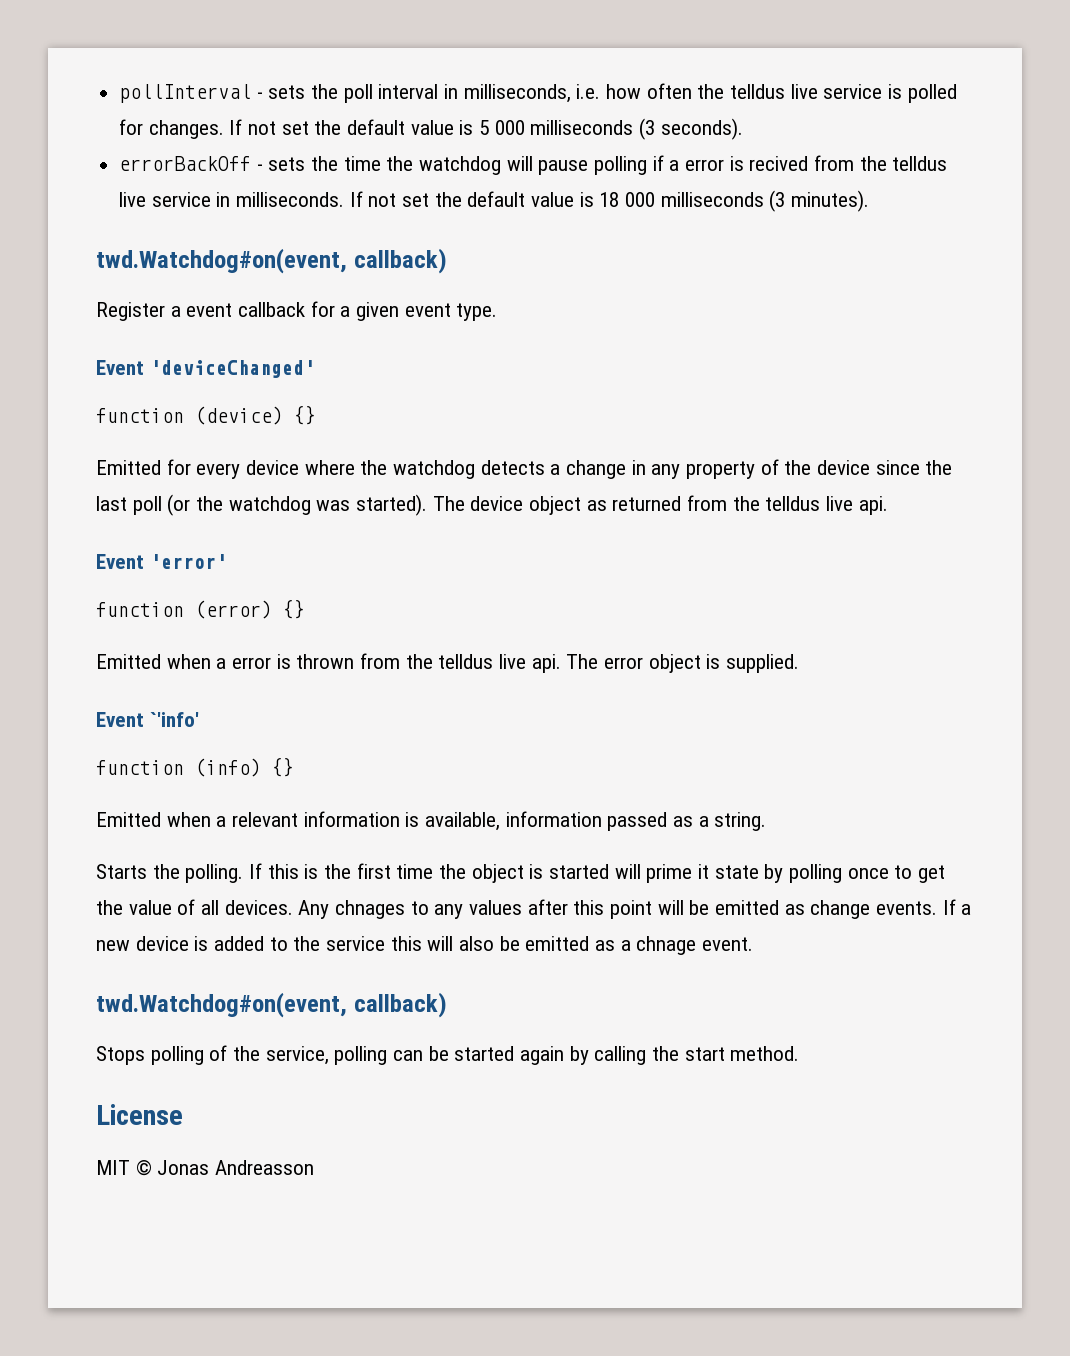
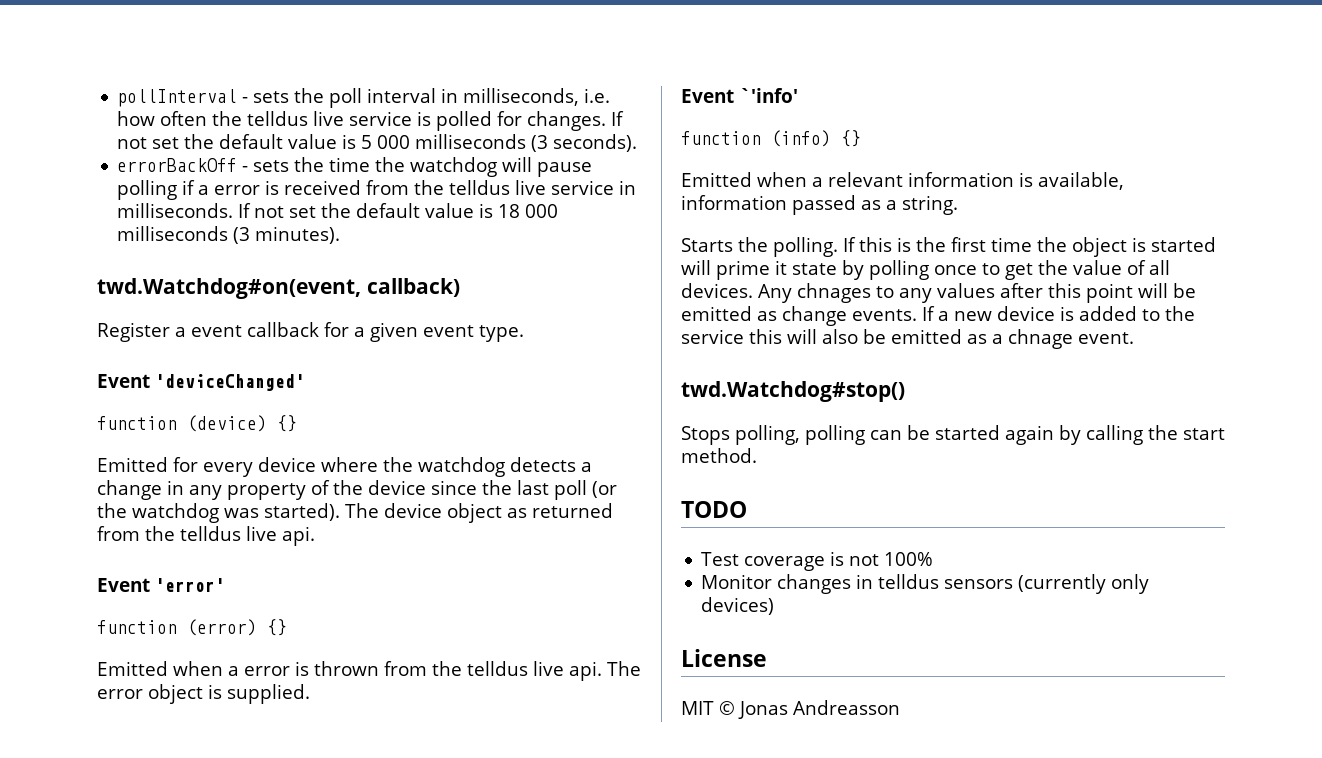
[749,156,809,171] recived -> [284,180,362,195] received
[96,992,447,1018] twd.Watchdog#on(event, callback) -> [681,381,905,402] twd.Watchdog#stop()
[150,1045,329,1065] polling of the service, -> [735,425,800,445] polling,
(800, 1053) none -> [681,501,747,518] [701,551,934,571] [701,574,1150,594] [701,597,775,615] // TODO // Test coverage is not 100% // Monitor changes in telldus sensors (currently only devices)

